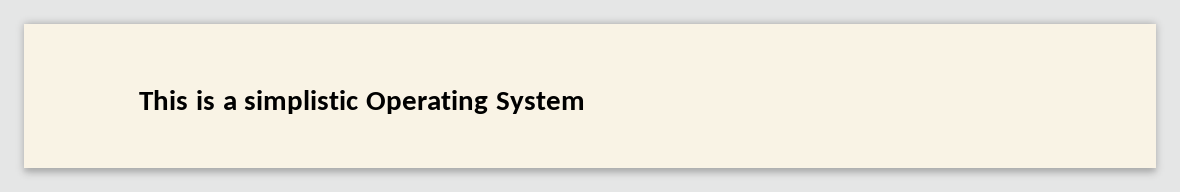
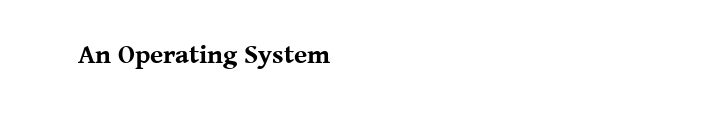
[139,90,359,114] This is a simplistic -> [78,46,111,63] An

